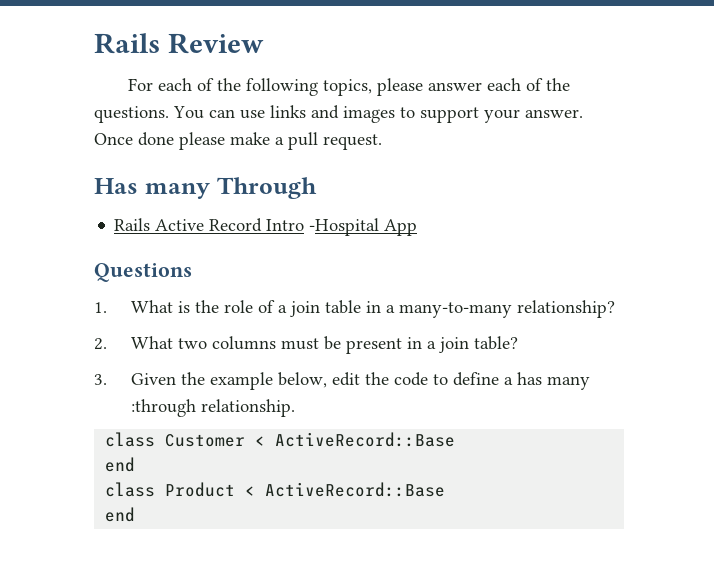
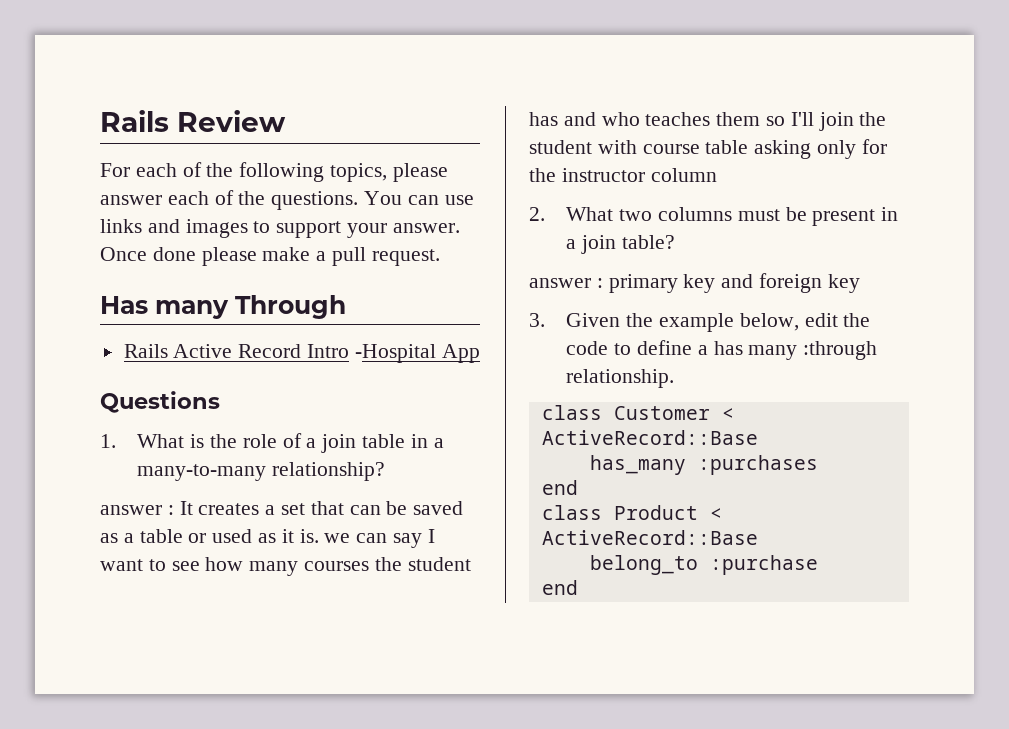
(615, 309) none -> [100,501,464,515] [100,529,435,548] [100,557,471,576] [529,112,887,131] [529,139,887,159] [529,168,717,182] // answer : It creates a set that can be saved as a table or used as it is. we can say I want to see how many courses the student has and who teaches them so I'll join the student with course table asking only for the instructor column
(518, 343) none -> [529,273,860,293] // answer : primary key and foreign key
(456, 439) none -> [589,455,818,475] // has_many :purchases
(446, 489) none -> [589,555,818,575] // belong_to :purchase

